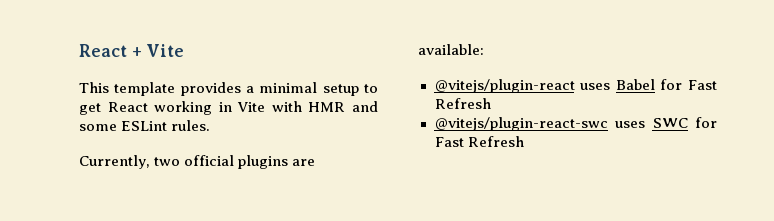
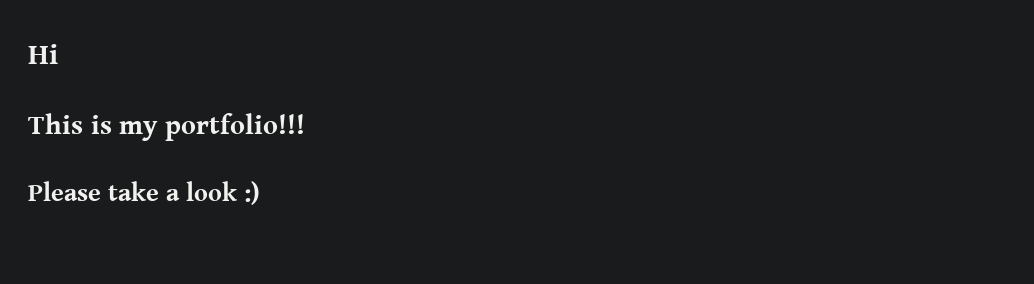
[79,44,185,57] [79,82,378,96] [79,101,379,115] [79,120,211,131] [79,155,316,169] [418,44,484,55] [434,79,717,93] [434,98,491,109] [434,117,717,131] [434,136,524,147] React + Vite // This template provides a minimal setup to get React working in Vite with HMR and some ESLint rules. // Currently, two official plugins are available: // @vitejs/plugin-react uses Babel for Fast Refresh // @vitejs/plugin-react-swc uses SWC for Fast Refresh -> [28,44,58,64] [28,113,305,141] [28,181,261,205] Hi // This is my portfolio!!! // Please take a look :)

